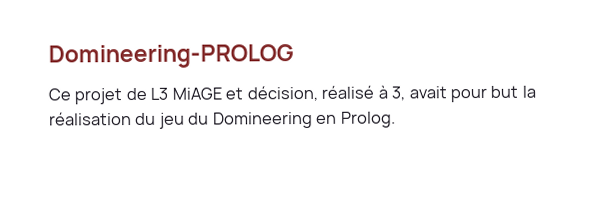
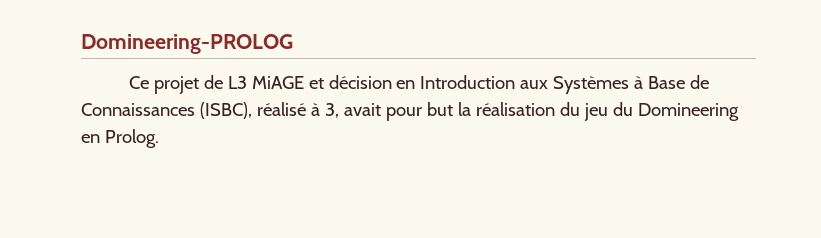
[246,85,318,102] décision, -> [328,75,710,94] [81,102,252,119] décision en Introduction aux Systèmes à Base de Connaissances (ISBC),

